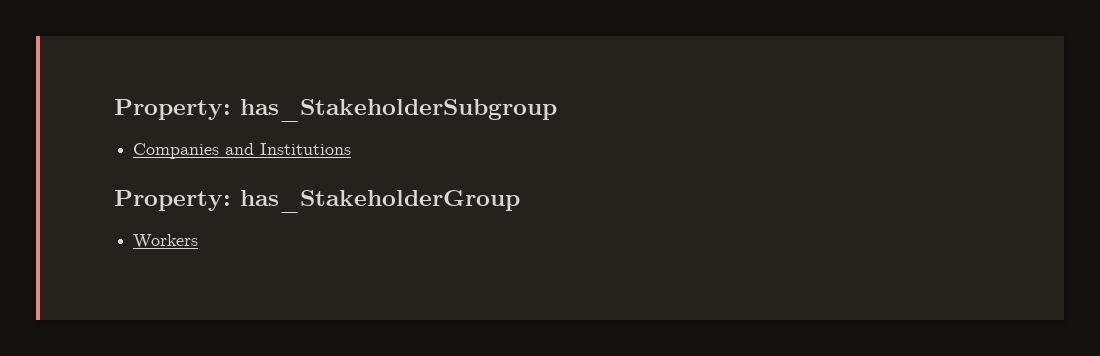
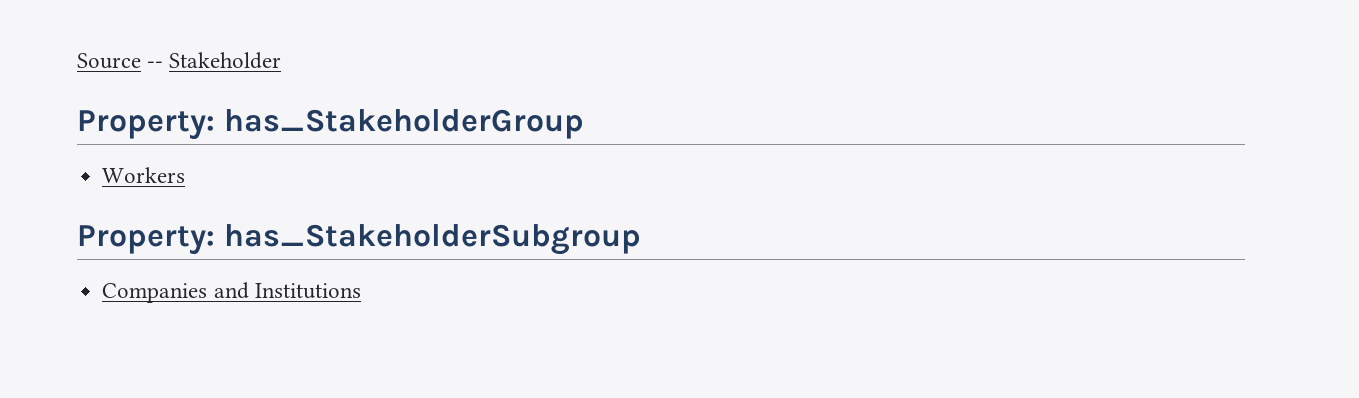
(114, 109) none -> [77,52,282,69] [77,109,584,140] [102,167,186,183] Source -- Stakeholder // Property: has_StakeholderGroup // Workers //
[114,190,520,213] [133,234,199,249] // Property: has_StakeholderGroup // Workers -> (361, 291) none

